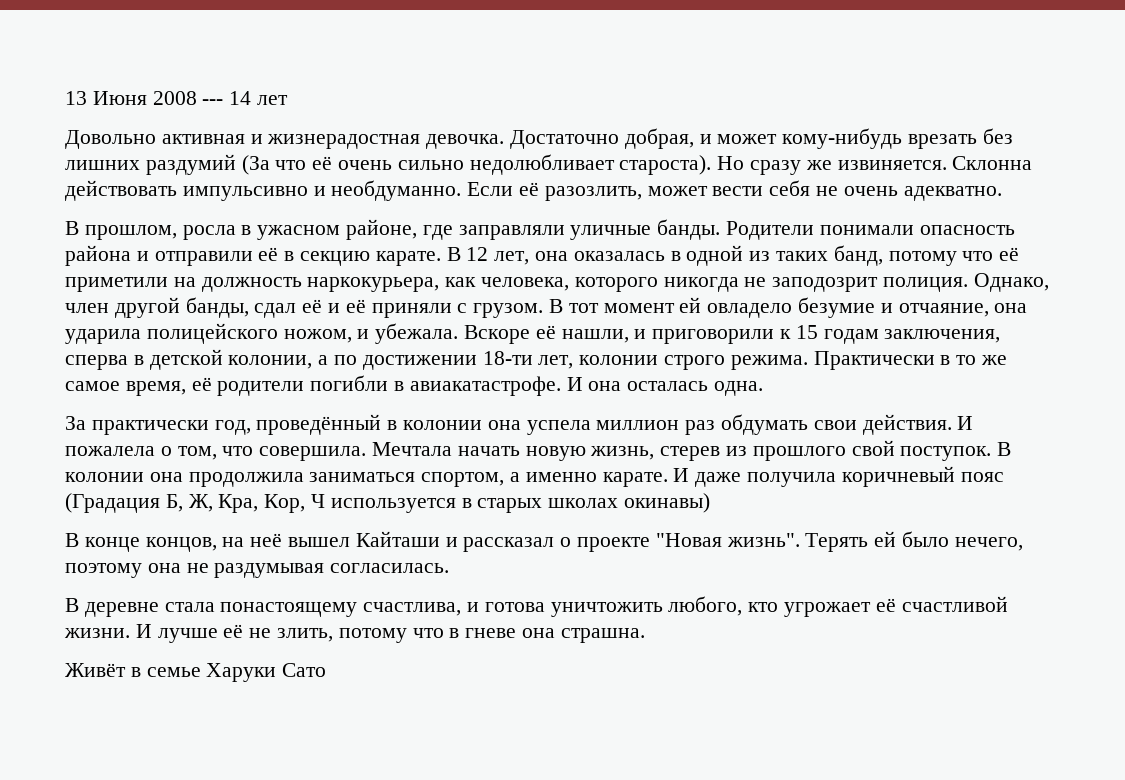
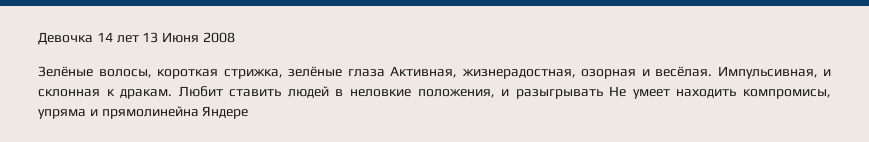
(65, 98) none -> [38,32,139,45] Девочка 14 лет
[202,91,289,105] [65,128,1013,149] [65,154,1033,175] [65,180,1002,201] [65,219,1015,240] [65,245,1020,266] [65,273,1049,292] [65,297,1028,318] [65,323,1001,344] [65,349,1008,370] [65,375,764,396] [65,414,974,435] [65,440,1012,461] [65,466,1004,487] [65,493,711,513] [65,531,1023,552] [65,563,450,578] [65,596,1008,617] [64,624,645,643] [65,663,327,682] --- 14 лет // Довольно активная и жизнерадостная девочка. Достаточно добрая, и может кому-нибудь врезать без лишних раздумий (За что её очень сильно недолюбливает староста). Но сразу же извиняется. Склонна действовать импульсивно и необдуманно. Если её разозлить, может вести себя не очень адекватно. // В прошлом, росла в ужасном районе, где заправляли уличные банды. Родители понимали опасность района и отправили её в секцию карате. В 12 лет, она оказалась в одной из таких банд, потому что её приметили на должность наркокурьера, как человека, которого никогда не заподозрит полиция. Однако, член другой банды, сдал её и её приняли с грузом. В тот момент ей овладело безумие и отчаяние, она ударила полицейского ножом, и убежала. Вскоре её нашли, и приговорили к 15 годам заключения, сперва в детской колонии, а по достижении 18-ти лет, колонии строго режима. Практически в то же самое время, её родители погибли в авиакатастрофе. И она осталась одна. // За практически год, проведённый в колонии она успела миллион раз обдумать свои действия. И пожалела о том, что совершила. Мечтала начать новую жизнь, стерев из прошлого свой поступок. В колонии она продолжила заниматься спортом, а именно карате. И даже получила коричневый пояс (Градация Б, Ж, Кра, Кор, Ч используется в старых школах окинавы) // В конце концов, на неё вышел Кайташи и рассказал о проекте "Новая жизнь". Терять ей было нечего, поэтому она не раздумывая согласилась. // В деревне стала понастоящему счастлива, и готова уничтожить любого, кто угрожает её счастливой жизни. И лучше её не злить, потому что в гневе она страшна. // Живёт в семье Харуки Сато -> [38,66,831,79] [38,86,831,99] [38,106,249,119] // Зелёные волосы, короткая стрижка, зелёные глаза Активная, жизнерадостная, озорная и весёлая. Импульсивная, и склонная к дракам. Любит ставить людей в неловкие положения, и разыгрывать Не умеет находить компромисы, упряма и прямолинейна Яндере

